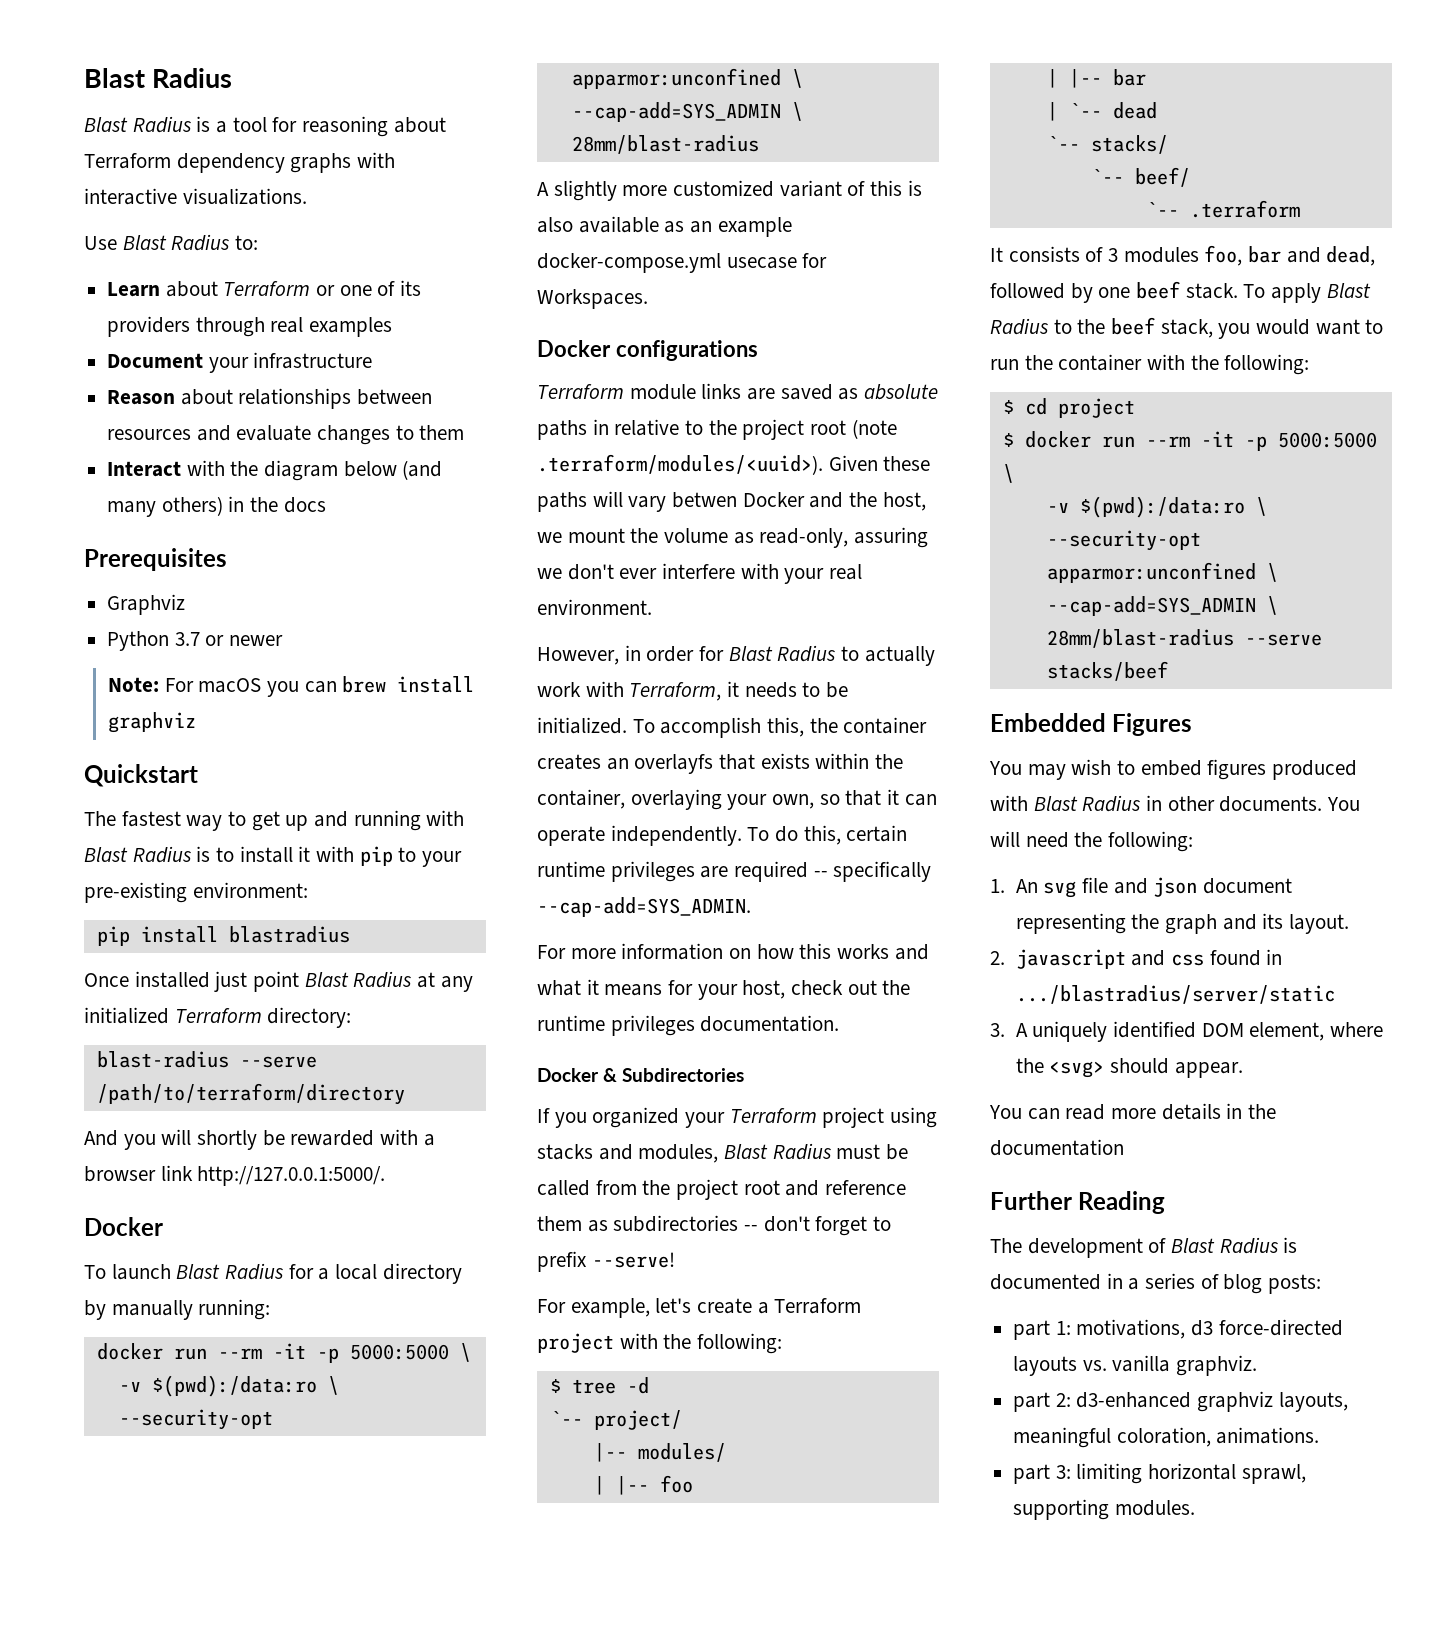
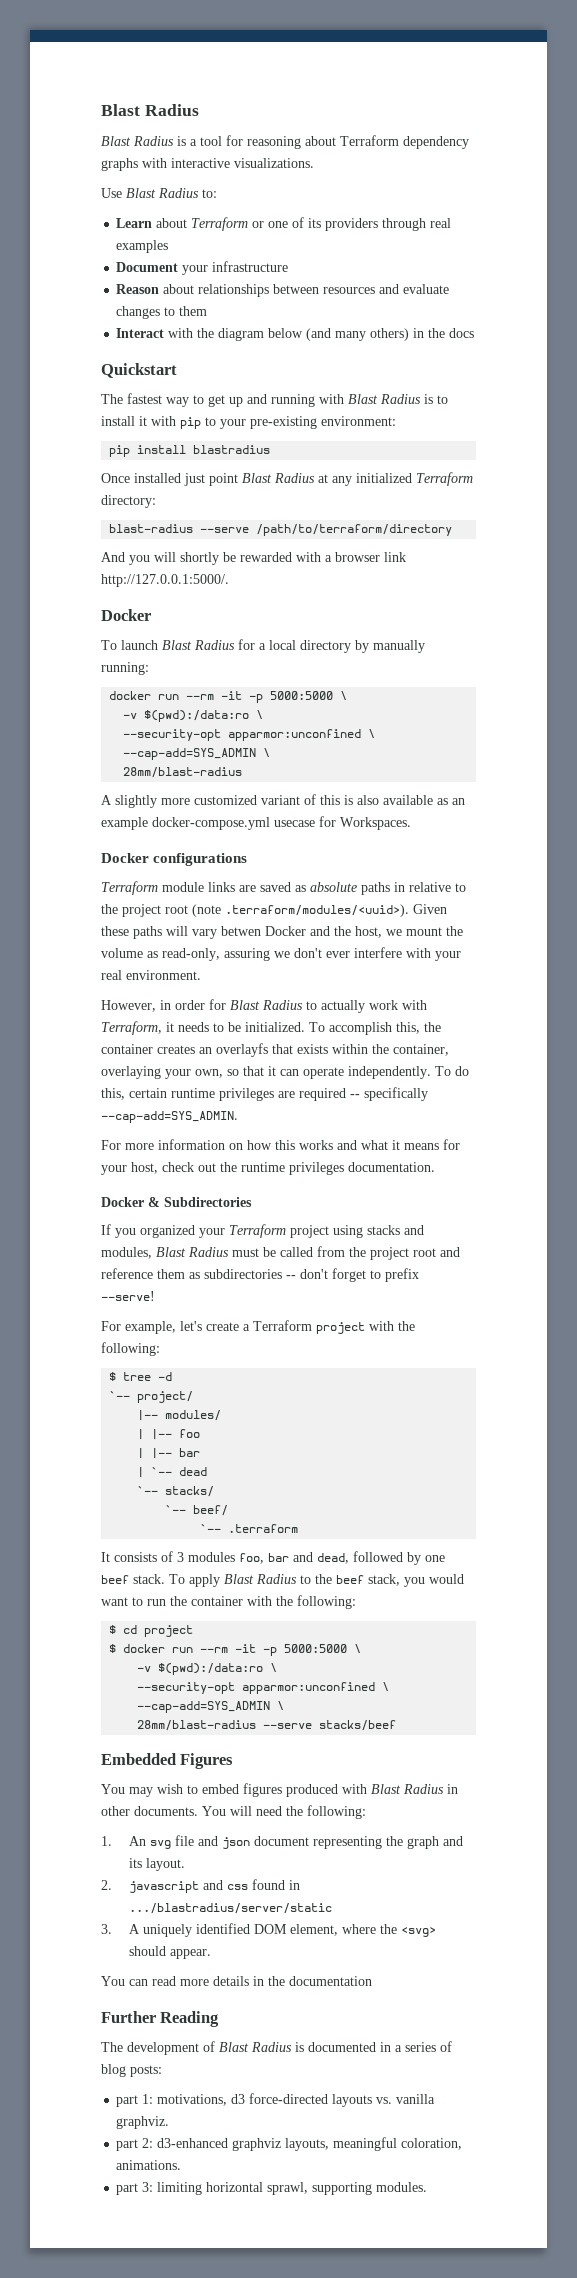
[84,548,227,571] [107,594,186,615] [107,631,284,651] [108,676,475,697] [108,712,197,733] // Prerequisites // Graphviz // Python 3.7 or newer // Note: For macOS you can brew install graphviz -> (475, 333) none

